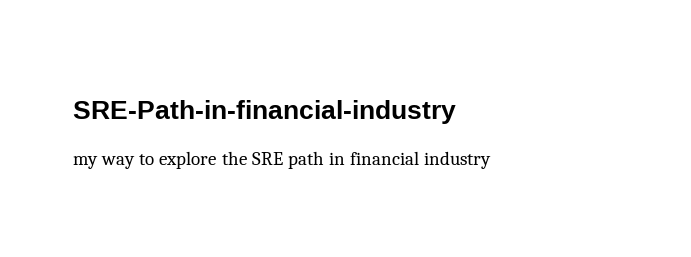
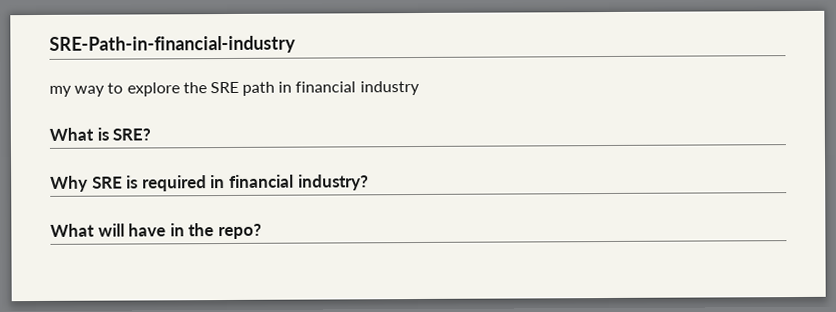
(492, 160) none -> [49,127,152,141] [50,174,369,192] [50,223,262,240] // What is SRE? // Why SRE is required in financial industry? // What will have in the repo?

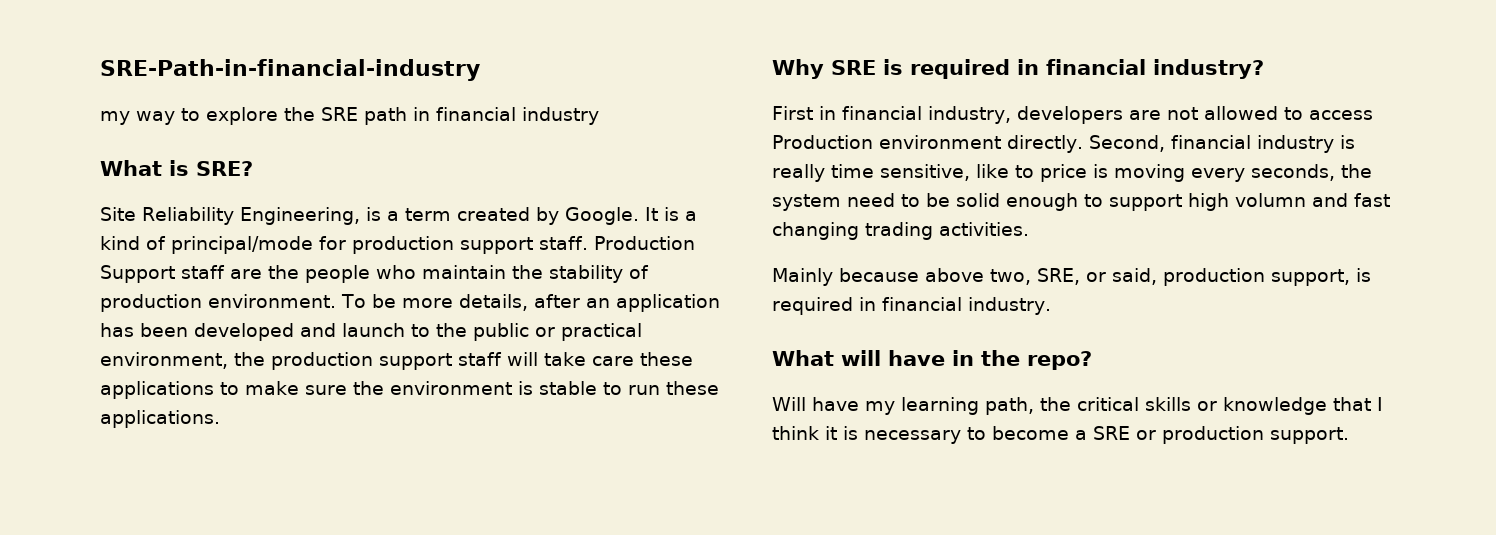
(152, 134) none -> [100,207,697,225] [100,236,695,254] [100,265,649,283] [100,294,720,312] [100,323,642,341] [100,352,693,370] [100,381,719,399] [100,410,220,428] // Site Reliability Engineering, is a term created by Google. It is a kind of principal/mode for production support staff. Production Support staff are the people who maintain the stability of production environment. To be more details, after an application has been developed and launch to the public or practical environment, the production support staff will take care these applications to make sure the environment is stable to run these applications.
(369, 182) none -> [772,106,1373,124] [772,135,1355,153] [772,164,1372,182] [772,193,1390,211] [772,222,1029,240] [772,268,1371,286] [772,297,1051,315] // First in financial industry, developers are not allowed to access Production environment directly. Second, financial industry is really time sensitive, like to price is moving every seconds, the system need to be solid enough to support high volumn and fast changing trading activities. // Mainly because above two, SRE, or said, production support, is required in financial industry.
(262, 231) none -> [772,397,1383,415] [772,426,1349,444] // Will have my learning path, the critical skills or knowledge that I think it is necessary to become a SRE or production support.

